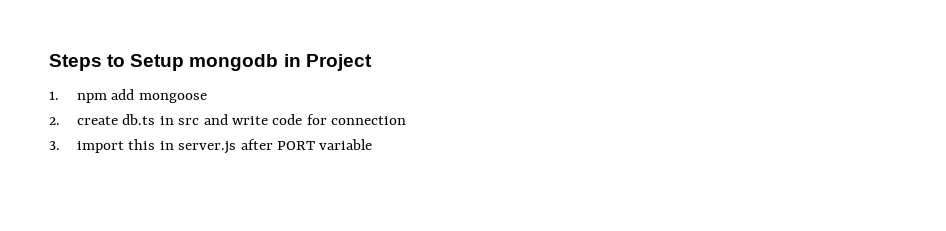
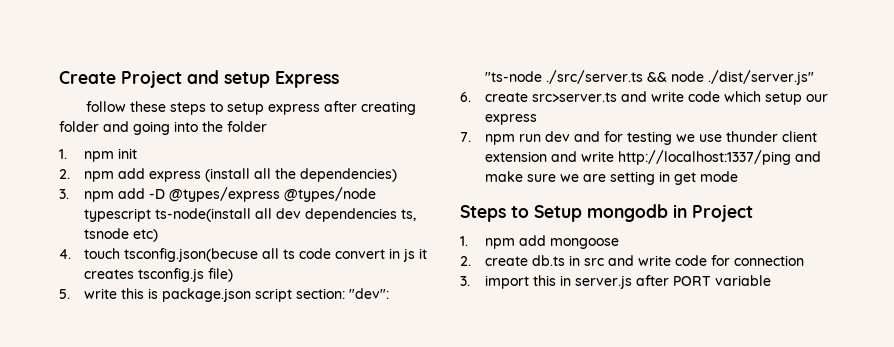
(49, 62) none -> [59,70,339,88] [86,101,417,115] [59,121,267,135] [59,148,137,162] [59,168,397,182] [59,187,376,202] [83,208,416,222] [83,228,158,242] [59,248,427,262] [83,268,233,282] [59,288,389,302] [484,70,814,85] [460,91,828,105] [484,114,537,125] [460,131,817,145] [484,150,821,165] [484,171,738,185] Create Project and setup Express // follow these steps to setup express after creating folder and going into the folder // 1. npm init // 2. npm add express (install all the dependencies) // 3. npm add -D @types/express @types/node typescript ts-node(install all dev dependencies ts, tsnode etc) // 4. touch tsconfig.json(becuse all ts code convert in js it creates tsconfig.js file) // 5. write this is package.json script section: "dev": "ts-node ./src/server.ts && node ./dist/server.js" // 6. create src>server.ts and write code which setup our express // 7. npm run dev and for testing we use thunder client extension and write http://localhost:1337/ping and make sure we are setting in get mode //

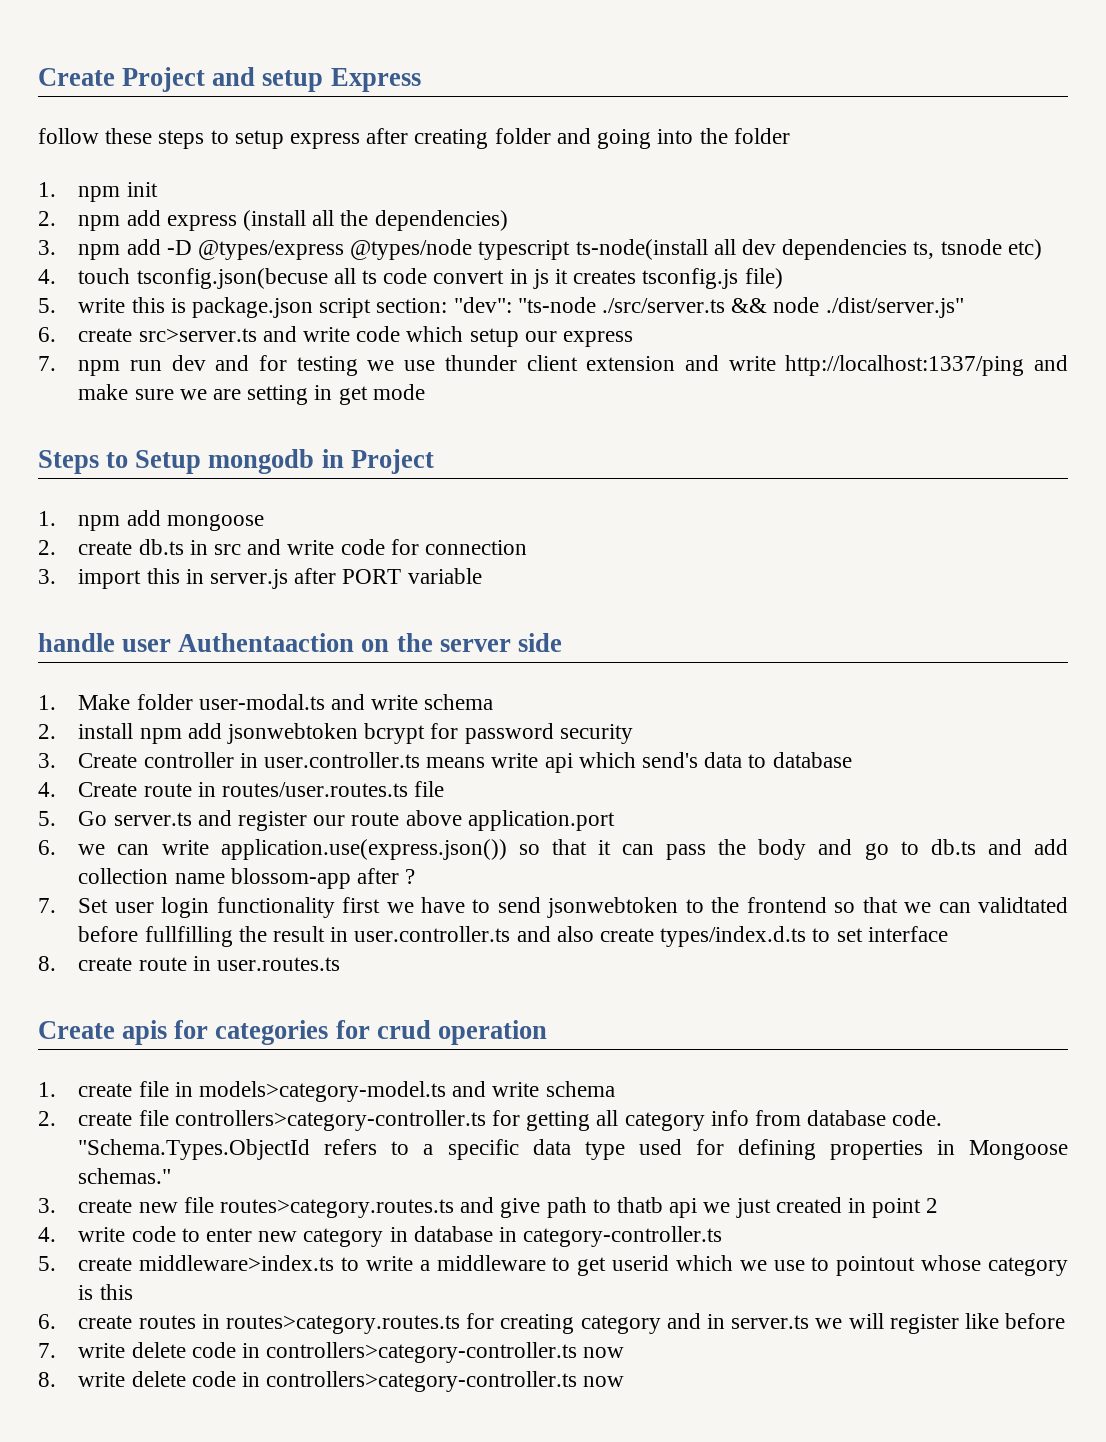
(771, 280) none -> [38,633,562,652] [38,694,494,710] [38,723,633,744] [38,752,852,773] [38,781,445,797] [38,810,615,831] [38,839,1068,860] [78,868,416,889] [38,897,1068,918] [78,926,948,947] [38,956,340,971] [38,1020,547,1045] [38,1081,615,1102] [38,1110,943,1131] [78,1139,1068,1160] [78,1168,172,1184] [38,1197,939,1218] [38,1226,723,1247] [38,1255,1068,1276] [78,1284,133,1300] [38,1313,1066,1334] [38,1342,625,1363] [38,1371,625,1392] // handle user Authentaaction on the server side // 1. Make folder user-modal.ts and write schema // 2. install npm add jsonwebtoken bcrypt for password security // 3. Create controller in user.controller.ts means write api which send's data to database // 4. Create route in routes/user.routes.ts file // 5. Go server.ts and register our route above application.port // 6. we can write application.use(express.json()) so that it can pass the body and go to db.ts and add collection name blossom-app after ? // 7. Set user login functionality first we have to send jsonwebtoken to the frontend so that we can validtated before fullfilling the result in user.controller.ts and also create types/index.d.ts to set interface // 8. create route in user.routes.ts // Create apis for categories for crud operation // 1. create file in models>category-model.ts and write schema // 2. create file controllers>category-controller.ts for getting all category info from database code. "Schema.Types.ObjectId refers to a specific data type used for defining properties in Mongoose schemas." // 3. create new file routes>category.routes.ts and give path to thatb api we just created in point 2 // 4. write code to enter new category in database in category-controller.ts // 5. create middleware>index.ts to write a middleware to get userid which we use to pointout whose category is this // 6. create routes in routes>category.routes.ts for creating category and in server.ts we will register like before // 7. write delete code in controllers>category-controller.ts now // 8. write delete code in controllers>category-controller.ts now

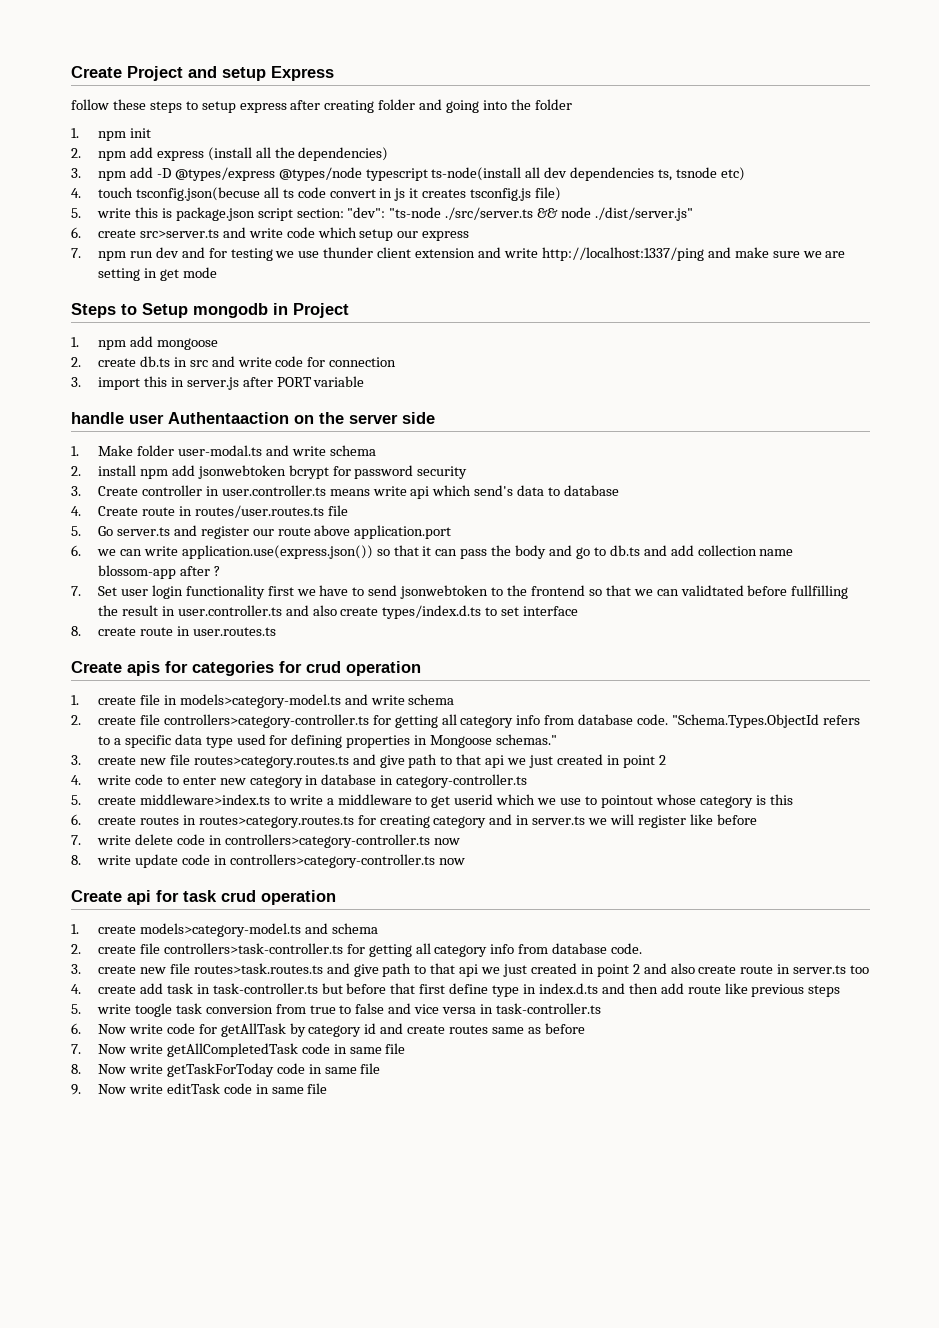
[616,1197,663,1213] thatb -> [456,754,482,765] that
[131,1371,625,1392] delete code in controllers>category-controller.ts now -> [134,854,465,868] [71,890,336,905] [71,923,378,937] [71,943,643,957] [71,963,870,977] [71,983,841,997] [71,1003,601,1017] [71,1023,585,1037] [71,1043,406,1057] [71,1063,381,1077] [71,1083,328,1095] update code in controllers>category-controller.ts now // Create api for task crud operation // 1. create models>category-model.ts and schema // 2. create file controllers>task-controller.ts for getting all category info from database code. // 3. create new file routes>task.routes.ts and give path to that api we just created in point 2 and also create route in server.ts too // 4. create add task in task-controller.ts but before that first define type in index.d.ts and then add route like previous steps // 5. write toogle task conversion from true to false and vice versa in task-controller.ts // 6. Now write code for getAllTask by category id and create routes same as before // 7. Now write getAllCompletedTask code in same file // 8. Now write getTaskForToday code in same file // 9. Now write editTask code in same file

